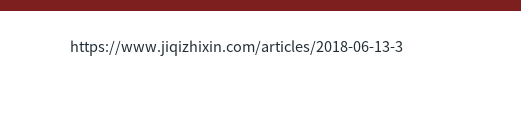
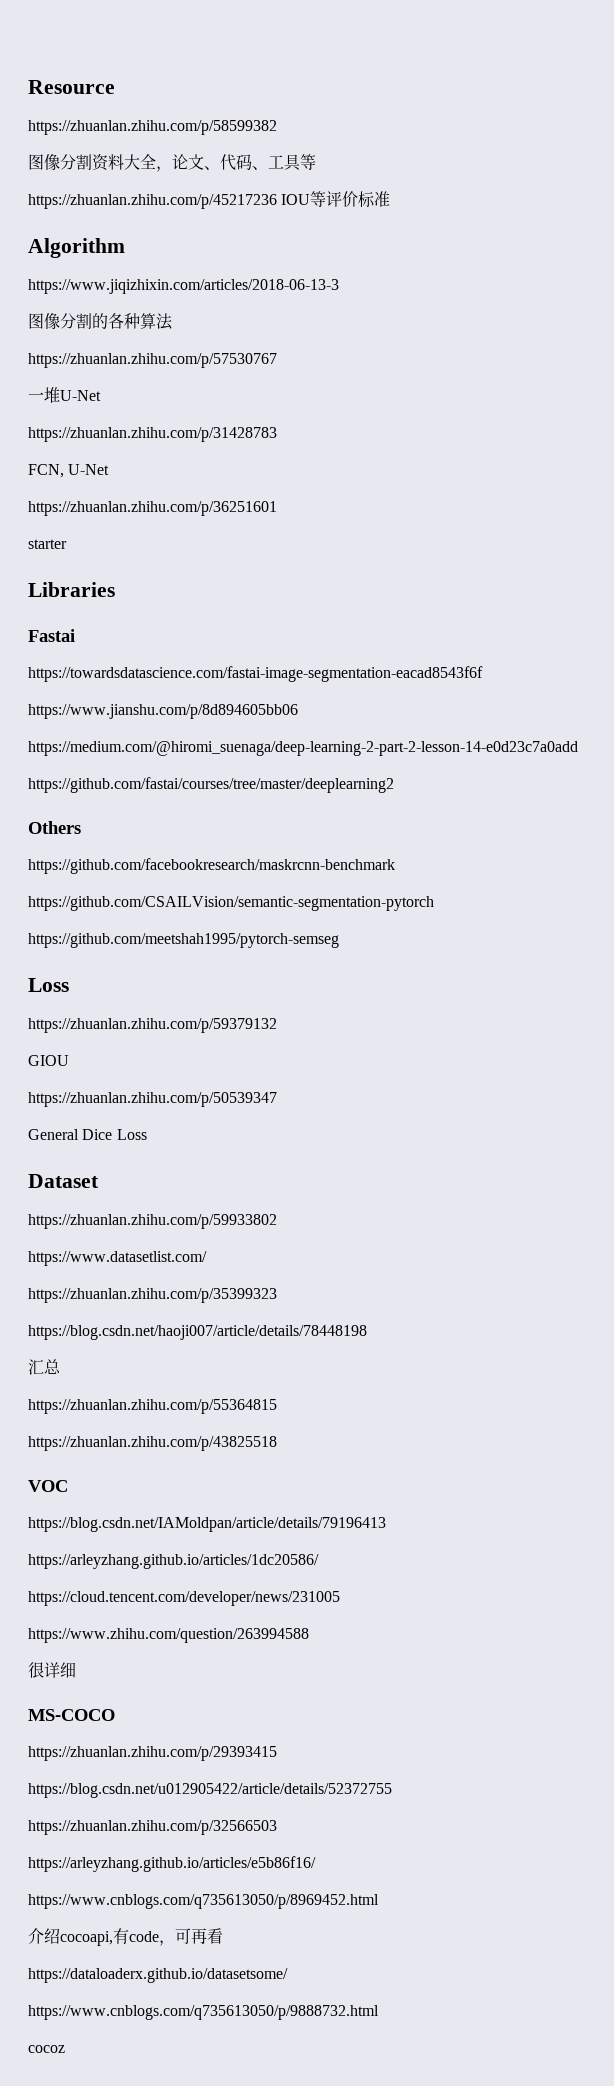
[70,40,403,56] https://www.jiqizhixin.com/articles/2018-06-13-3 -> [28,80,115,94] [28,120,277,135] [28,154,316,172] [28,191,391,209] [28,238,125,258] [28,279,339,294] [28,313,173,330] [28,353,277,368] [28,387,101,403] [28,427,277,442] [28,464,110,478] [28,501,277,516] [28,539,67,549] [28,582,115,597] [28,629,75,642] [28,666,483,682] [28,704,298,719] [28,741,578,756] [28,777,394,793] [28,821,81,834] [28,858,395,874] [28,896,434,911] [28,933,339,948] [28,978,69,992] [28,1018,277,1033] [28,1055,69,1066] [28,1092,277,1107] [28,1129,147,1140] [28,1174,99,1188] [28,1214,277,1229] [28,1251,207,1266] [28,1288,277,1303] [28,1325,367,1340] [28,1359,61,1375] [28,1399,277,1414] [28,1436,277,1451] [28,1480,68,1492] [28,1517,386,1532] [28,1554,319,1569] [28,1591,340,1606] [28,1628,309,1643] [28,1662,76,1678] [28,1709,115,1721] [28,1746,277,1761] [28,1783,392,1798] [28,1820,277,1835] [28,1856,316,1872] [28,1894,379,1909] [28,1928,223,1946] [28,1968,288,1983] [28,2005,379,2020] [28,2045,65,2053] Resource // https://zhuanlan.zhihu.com/p/58599382 // 图像分割资料大全，论文、代码、工具等 // https://zhuanlan.zhihu.com/p/45217236 IOU等评价标准 // Algorithm // https://www.jiqizhixin.com/articles/2018-06-13-3 // 图像分割的各种算法 // https://zhuanlan.zhihu.com/p/57530767 // 一堆U-Net // https://zhuanlan.zhihu.com/p/31428783 // FCN, U-Net // https://zhuanlan.zhihu.com/p/36251601 // starter // Libraries // Fastai // https://towardsdatascience.com/fastai-image-segmentation-eacad8543f6f // https://www.jianshu.com/p/8d894605bb06 // https://medium.com/@hiromi_suenaga/deep-learning-2-part-2-lesson-14-e0d23c7a0add // https://github.com/fastai/courses/tree/master/deeplearning2 // Others // https://github.com/facebookresearch/maskrcnn-benchmark // https://github.com/CSAILVision/semantic-segmentation-pytorch // https://github.com/meetshah1995/pytorch-semseg // Loss // https://zhuanlan.zhihu.com/p/59379132 // GIOU // https://zhuanlan.zhihu.com/p/50539347 // General Dice Loss // Dataset // https://zhuanlan.zhihu.com/p/59933802 // https://www.datasetlist.com/ // https://zhuanlan.zhihu.com/p/35399323 // https://blog.csdn.net/haoji007/article/details/78448198 // 汇总 // https://zhuanlan.zhihu.com/p/55364815 // https://zhuanlan.zhihu.com/p/43825518 // VOC // https://blog.csdn.net/IAMoldpan/article/details/79196413 // https://arleyzhang.github.io/articles/1dc20586/ // https://cloud.tencent.com/developer/news/231005 // https://www.zhihu.com/question/263994588 // 很详细 // MS-COCO // https://zhuanlan.zhihu.com/p/29393415 // https://blog.csdn.net/u012905422/article/details/52372755 // https://zhuanlan.zhihu.com/p/32566503 // https://arleyzhang.github.io/articles/e5b86f16/ // https://www.cnblogs.com/q735613050/p/8969452.html // 介绍cocoapi,有code，可再看 // https://dataloaderx.github.io/datasetsome/ // https://www.cnblogs.com/q735613050/p/9888732.html // cocoz

